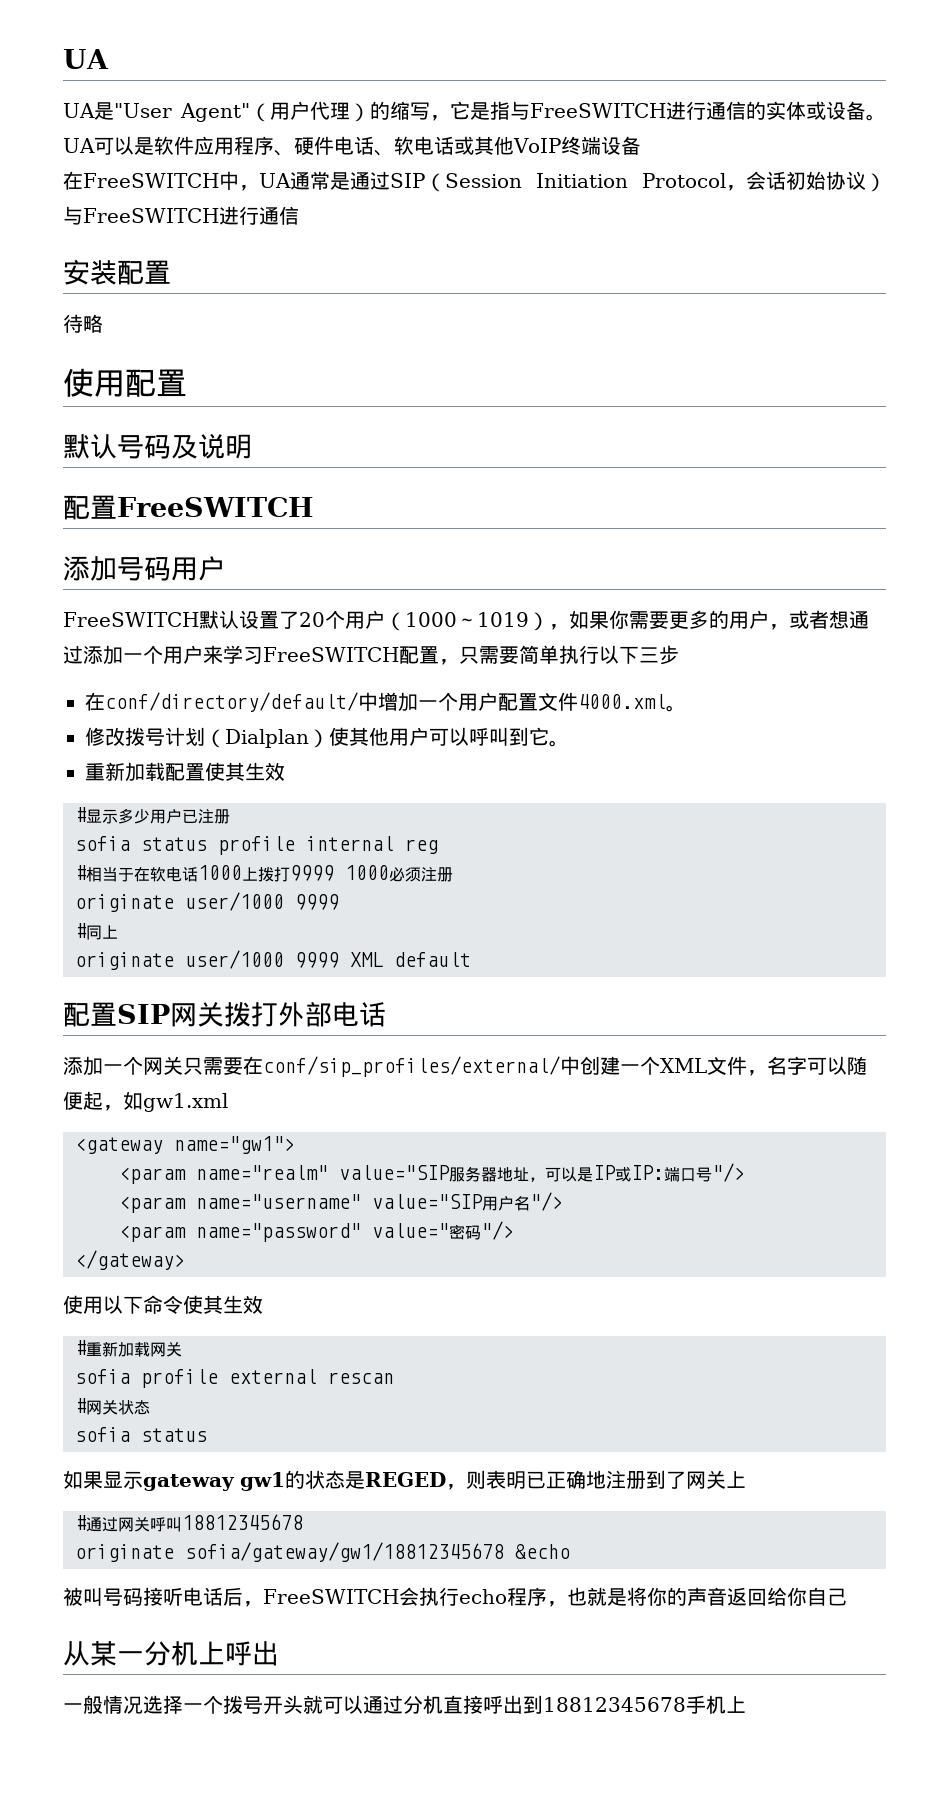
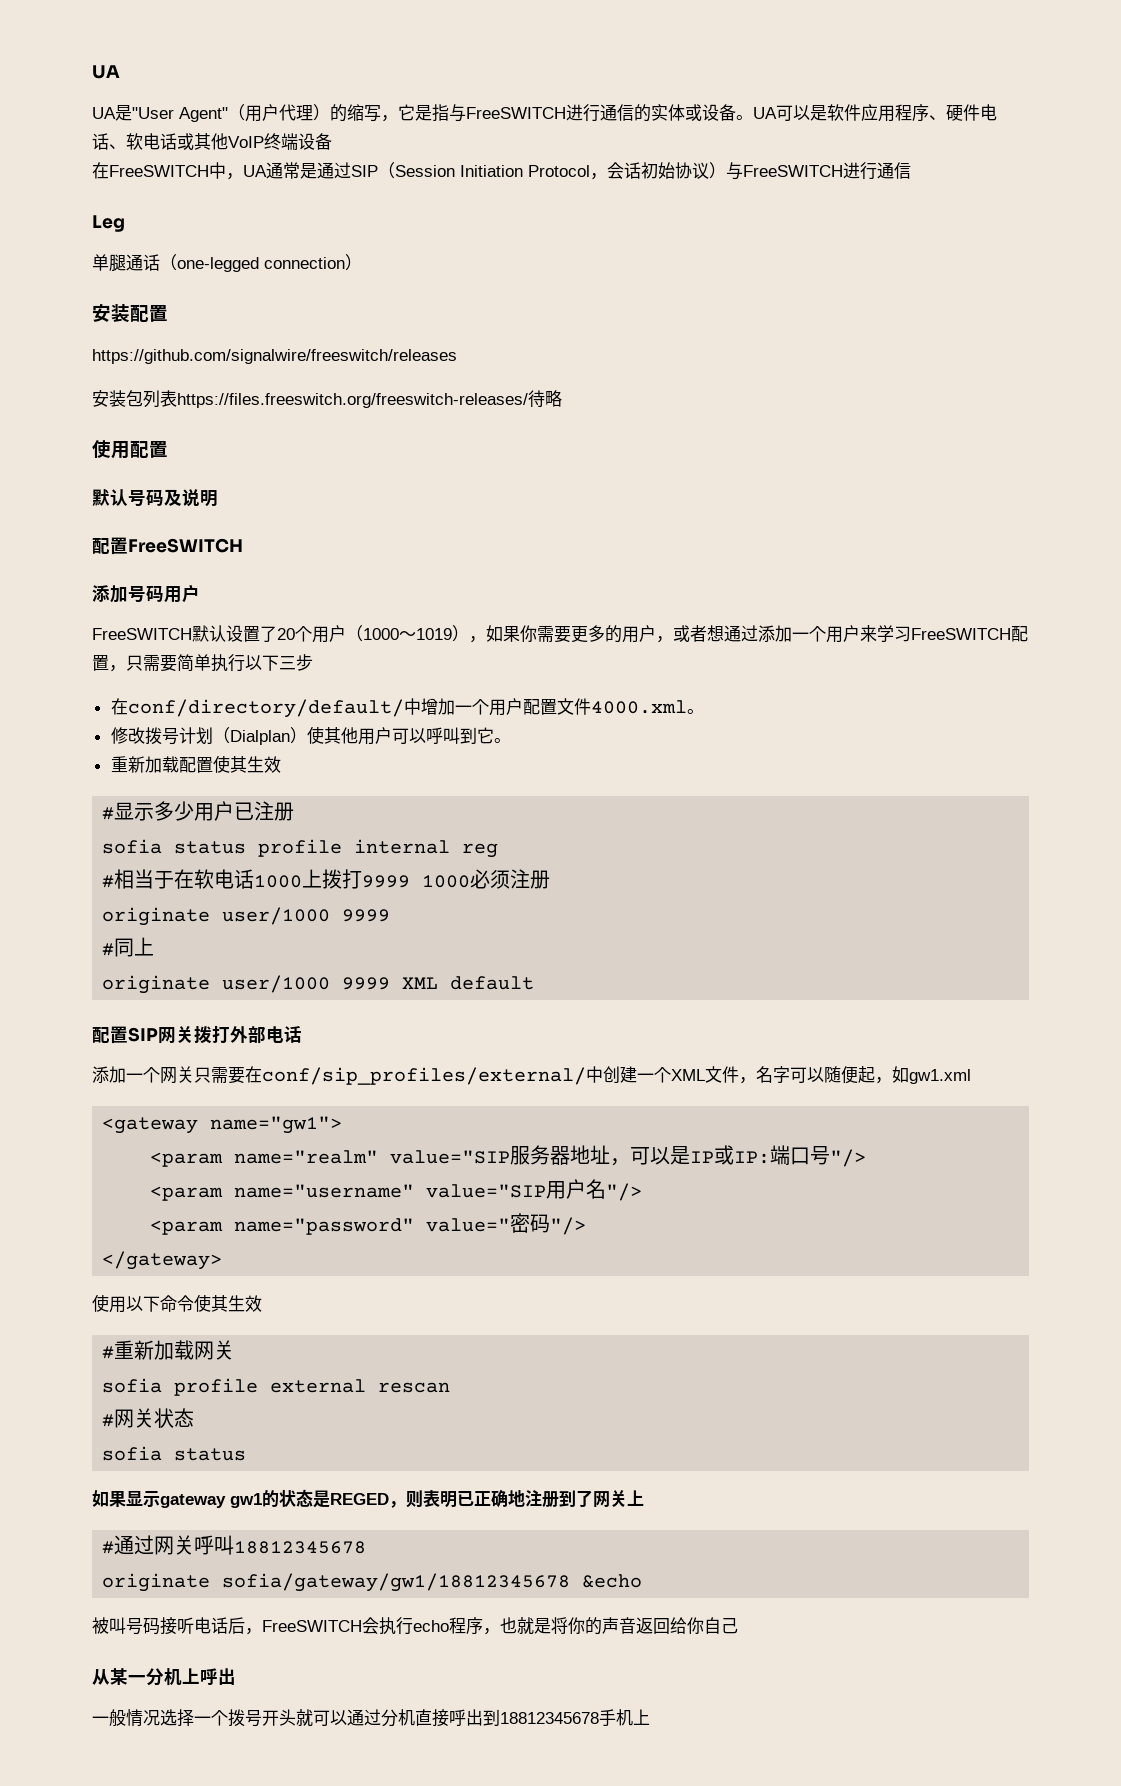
[63,259,171,285] 安装配置 // -> [92,215,125,232] [92,254,362,272] [92,304,168,322] [92,349,457,364] [92,390,528,408] Leg // 单腿通话（one-legged connection） // 安装配置 // https://github.com/signalwire/freeswitch/releases // 安装包列表https://files.freeswitch.org/freeswitch-releases/

